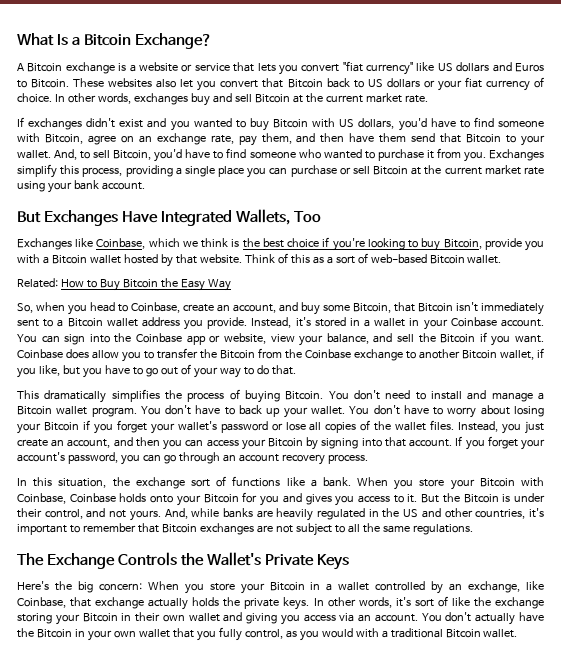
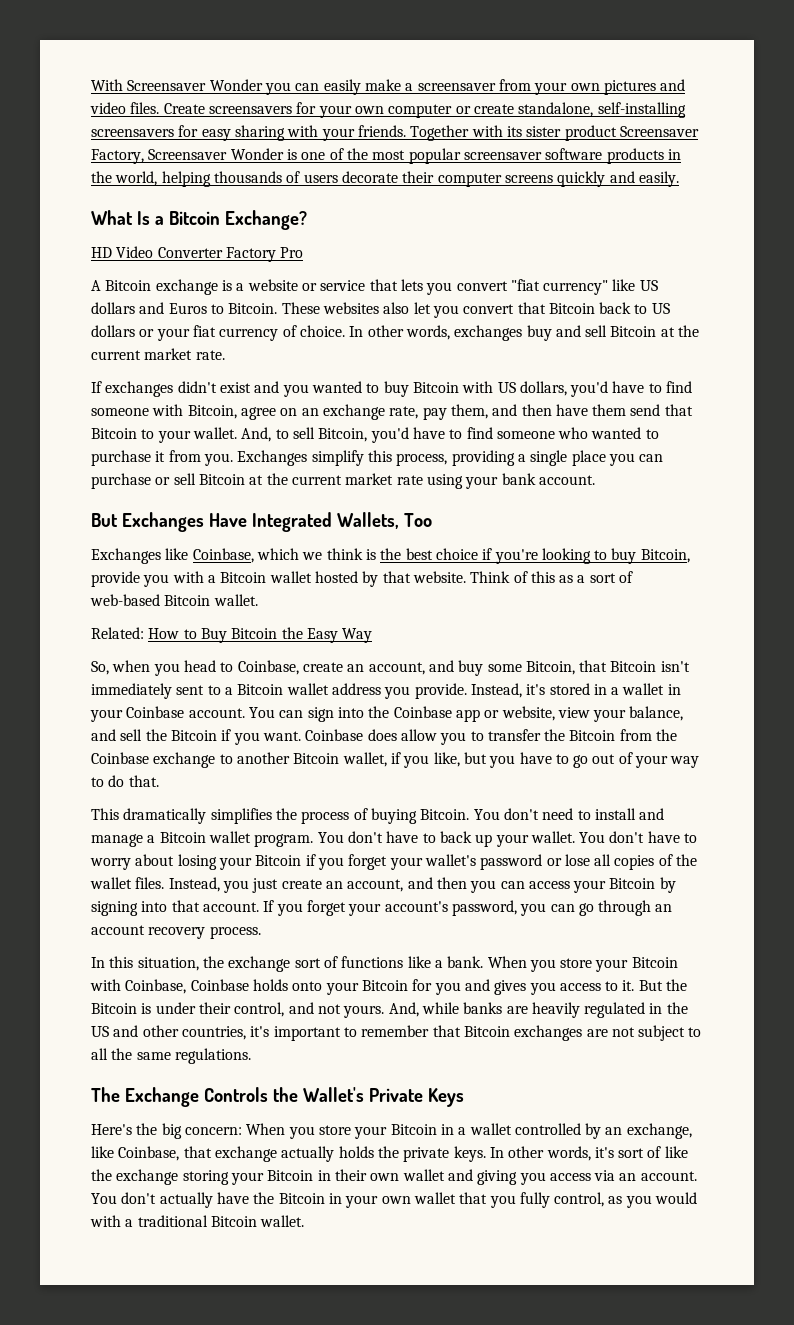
(17, 39) none -> [91,79,686,95] [90,102,686,118] [91,125,699,141] [91,148,681,164] [91,171,679,187] With Screensaver Wonder you can easily make a screensaver from your own pictures and video files. Create screensavers for your own computer or create standalone, self-installing screensavers for easy sharing with your friends. Together with its sister product Screensaver Factory, Screensaver Wonder is one of the most popular screensaver software products in the world, helping thousands of users decorate their computer screens quickly and easily. //
(213, 41) none -> [91,246,304,262] // HD Video Converter Factory Pro

